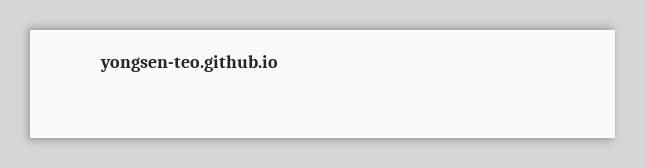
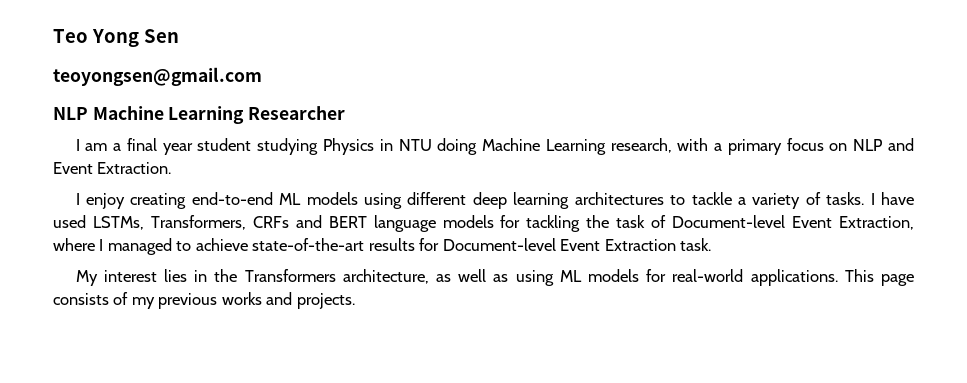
[100,55,278,72] yongsen-teo.github.io -> [53,29,179,47] [53,67,262,86] [53,106,346,124] [75,138,915,155] [53,162,172,174] [75,192,914,209] [53,215,915,232] [53,238,712,255] [75,269,915,286] [53,292,355,309] Teo Yong Sen // teoyongsen@gmail.com // NLP Machine Learning Researcher // I am a final year student studying Physics in NTU doing Machine Learning research, with a primary focus on NLP and Event Extraction. // I enjoy creating end-to-end ML models using different deep learning architectures to tackle a variety of tasks. I have used LSTMs, Transformers, CRFs and BERT language models for tackling the task of Document-level Event Extraction, where I managed to achieve state-of-the-art results for Document-level Event Extraction task. // My interest lies in the Transformers architecture, as well as using ML models for real-world applications. This page consists of my previous works and projects.

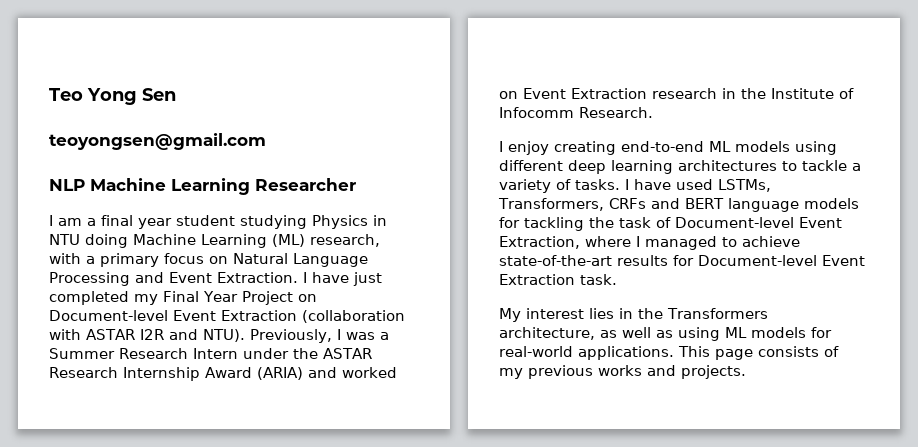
(606, 147) none -> [272,234,305,247] (ML)
[853,139,884,151] NLP -> [233,253,368,267] [49,272,130,286] Natural Language Processing
(172, 168) none -> [303,272,382,286] [49,291,317,305] [49,310,405,323] [49,329,389,343] [49,348,372,359] [49,367,397,381] [499,88,854,99] [499,107,653,118] I have just completed my Final Year Project on Document-level Event Extraction (collaboration with ASTAR I2R and NTU). Previously, I was a Summer Research Intern under the ASTAR Research Internship Award (ARIA) and worked on Event Extraction research in the Institute of Infocomm Research.

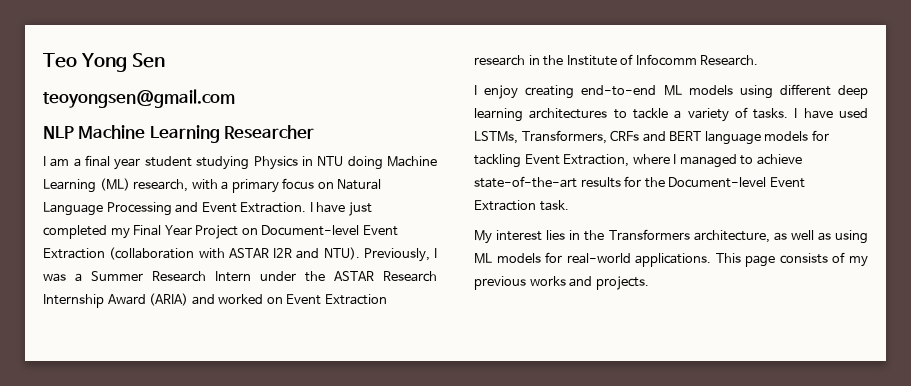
[589,217,794,228] the task of Document-level -> (521, 161) none
(694, 260) none -> [644,177,665,188] the

